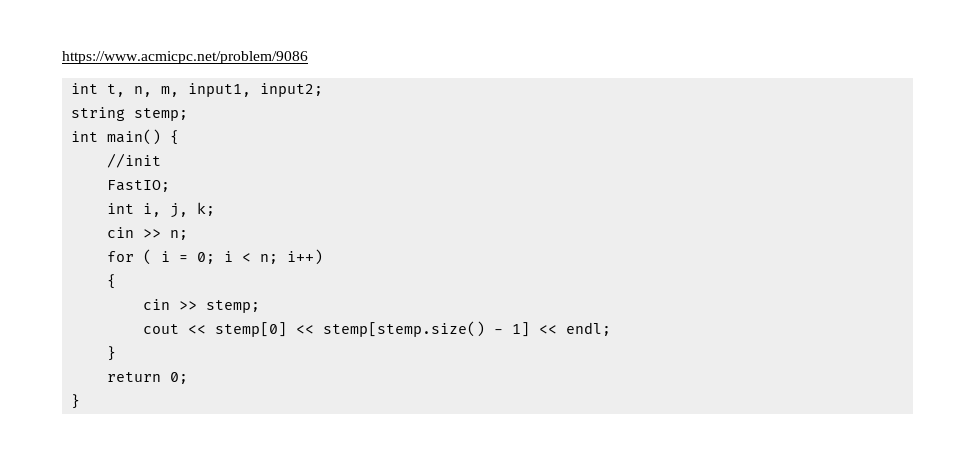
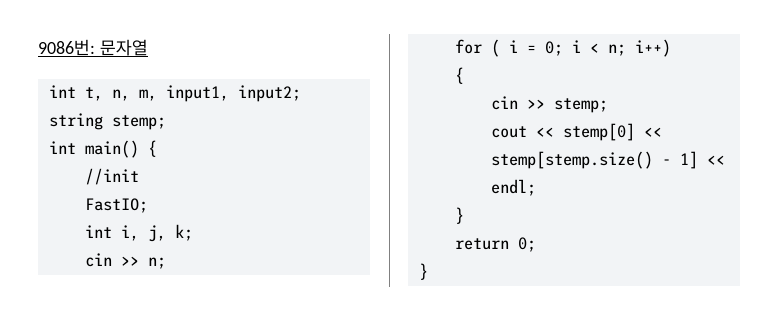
[62,51,308,64] https://www.acmicpc.net/problem/9086 -> [38,39,148,56] 9086번: 문자열

